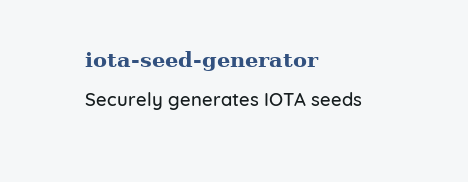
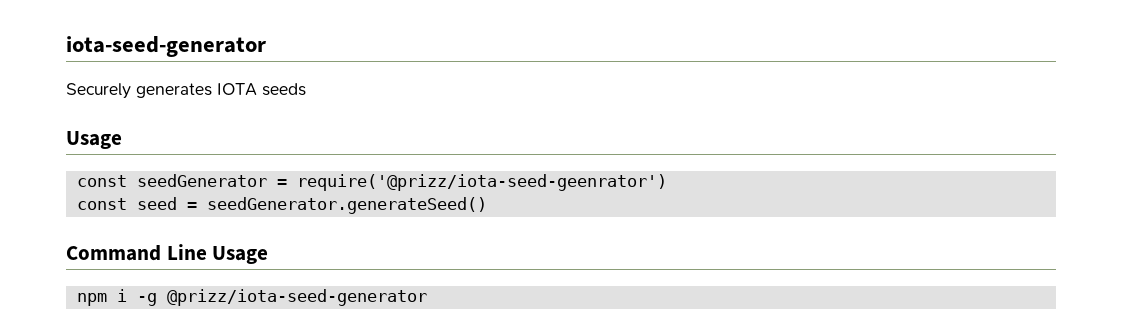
(362, 99) none -> [66,131,122,149] [76,174,667,191] [76,197,487,214] [66,244,269,264] [76,289,427,306] // Usage // const seedGenerator = require('@prizz/iota-seed-geenrator') // const seed = seedGenerator.generateSeed() // Command Line Usage // npm i -g @prizz/iota-seed-generator

